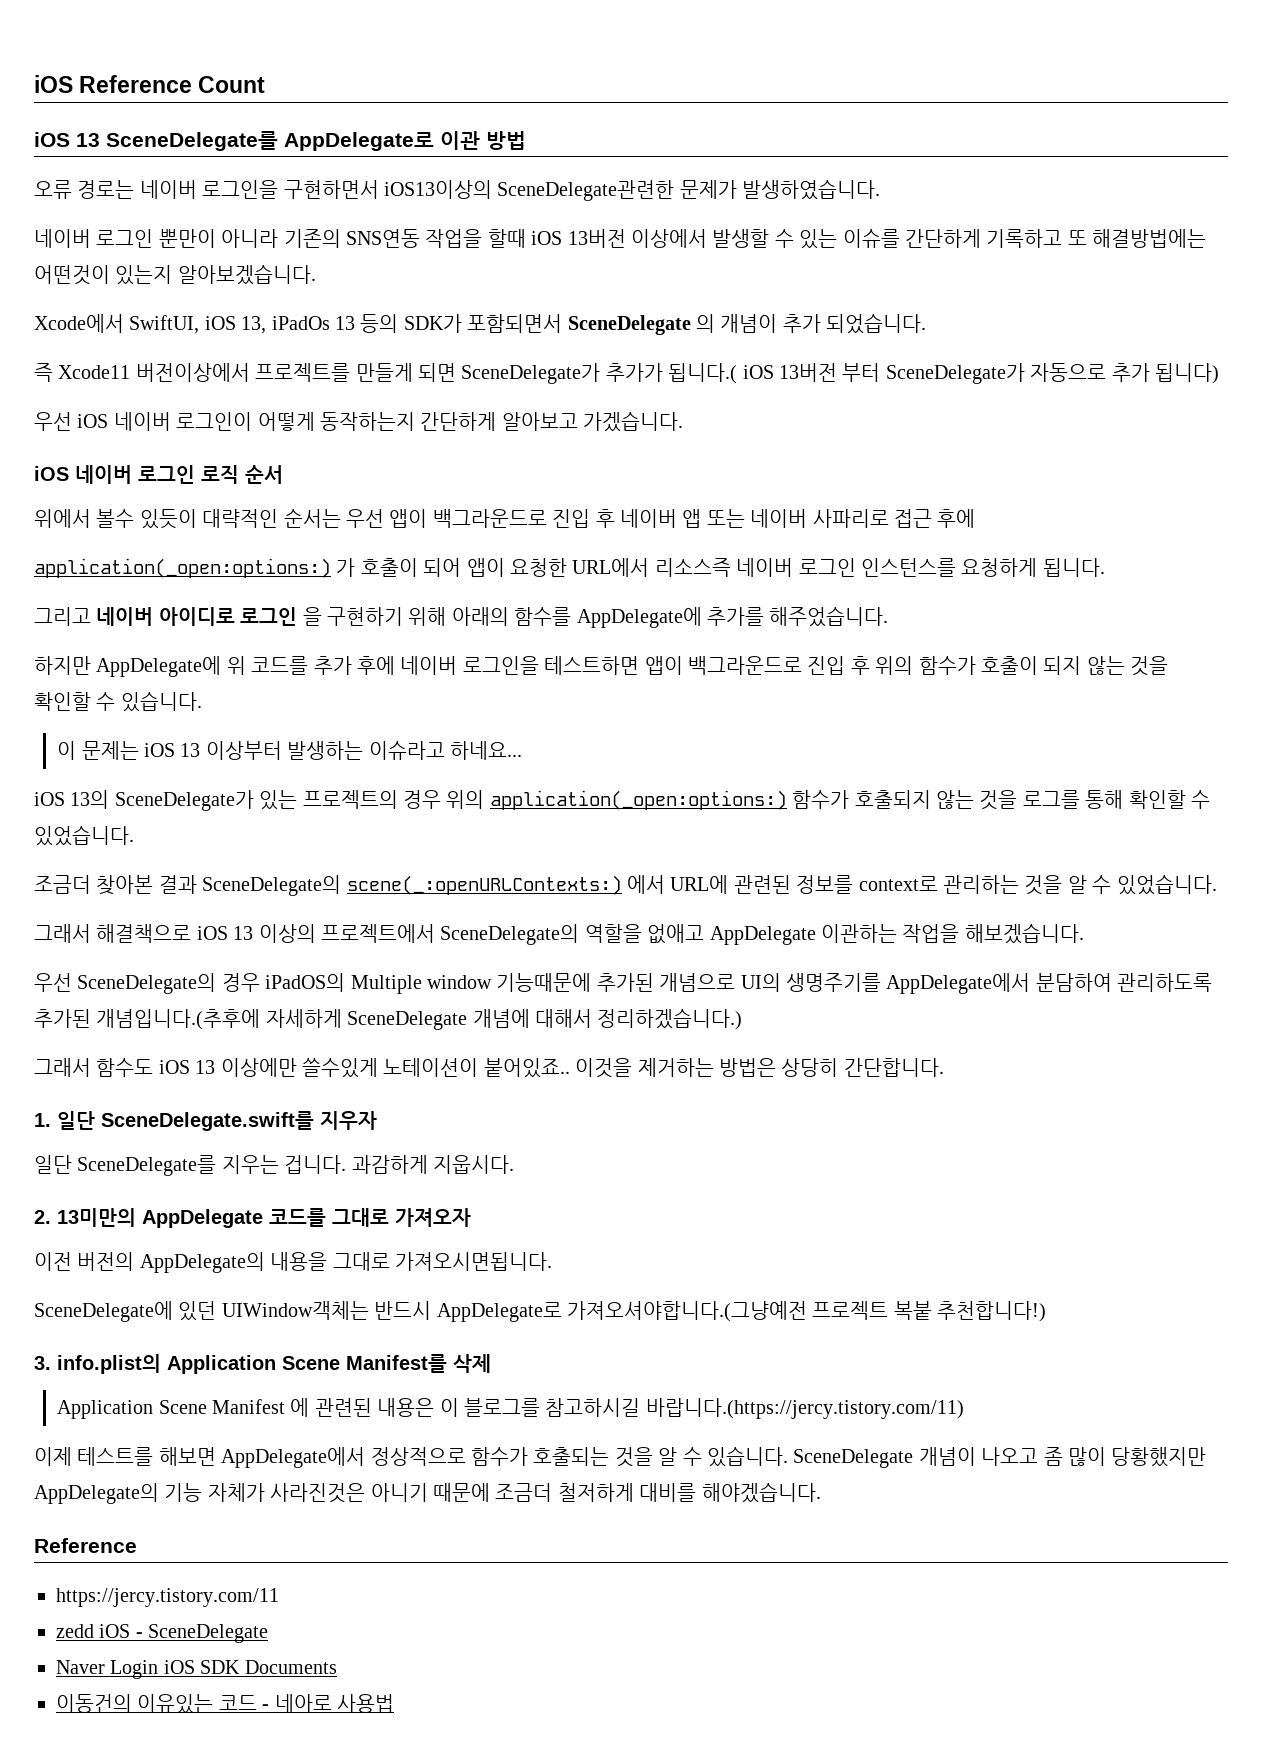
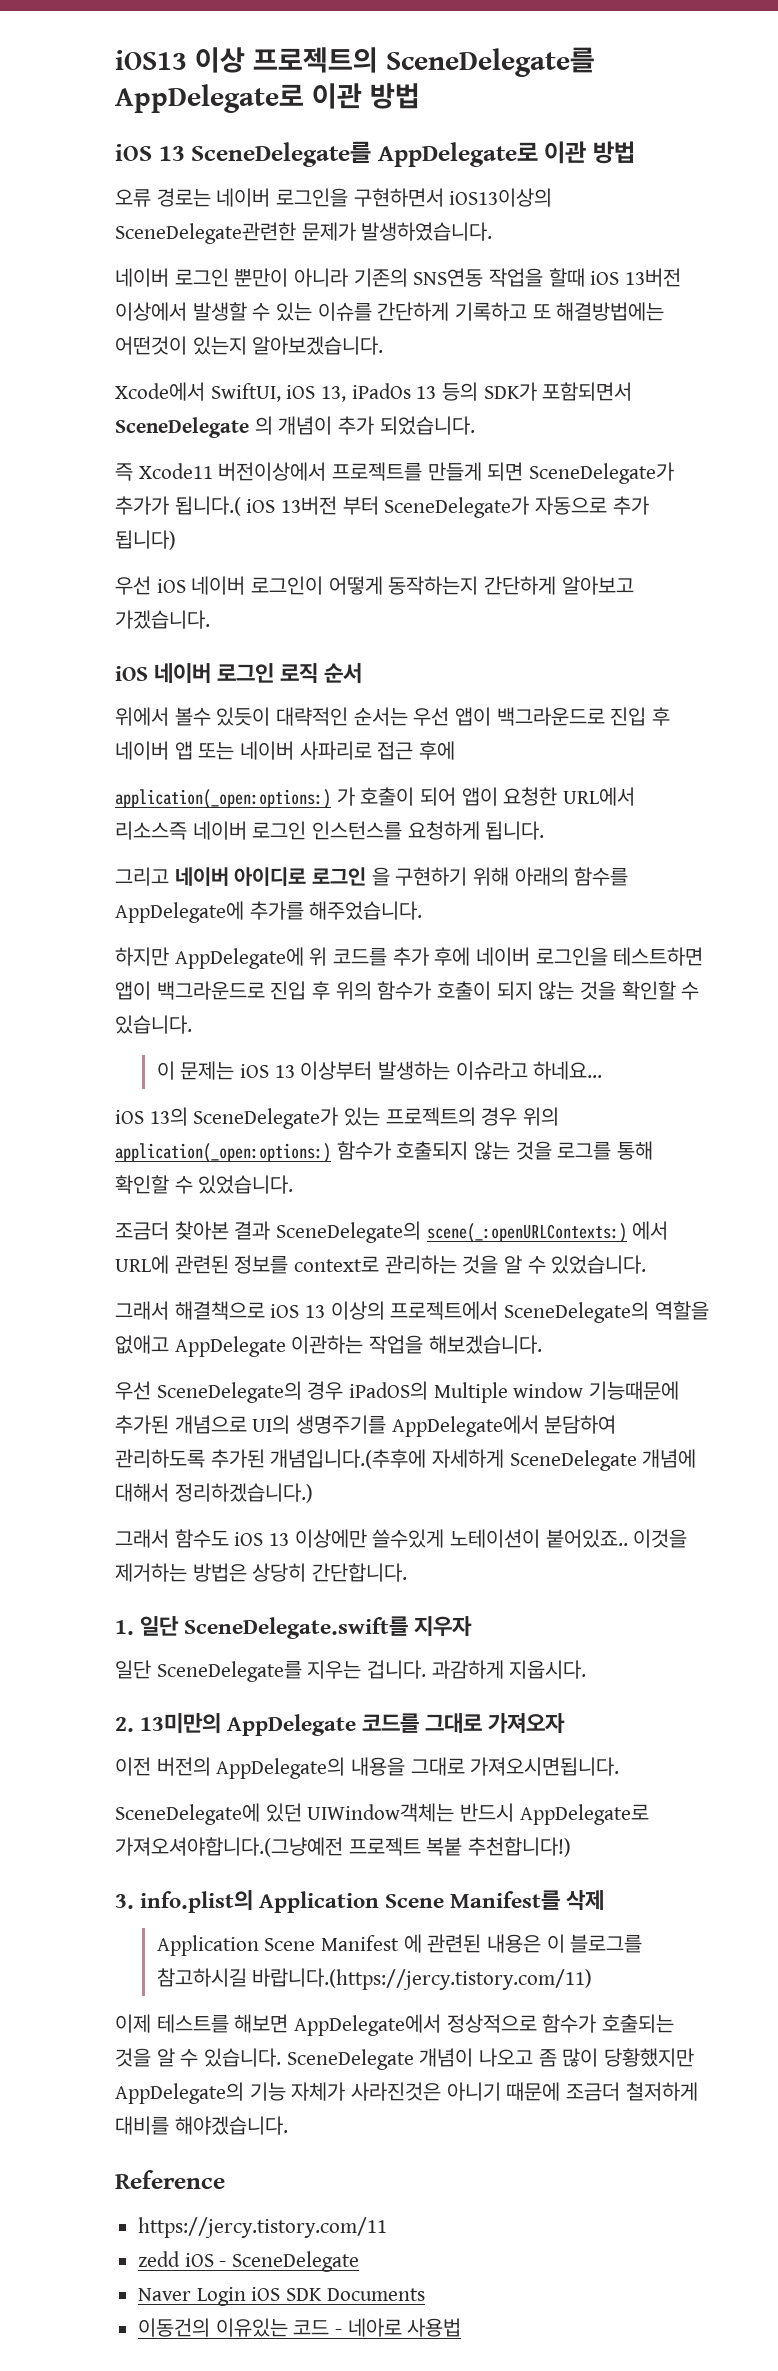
[34,75,266,93] iOS Reference Count -> [115,47,595,77] [115,83,420,113] iOS13 이상 프로젝트의 SceneDelegate를 AppDelegate로 이관 방법

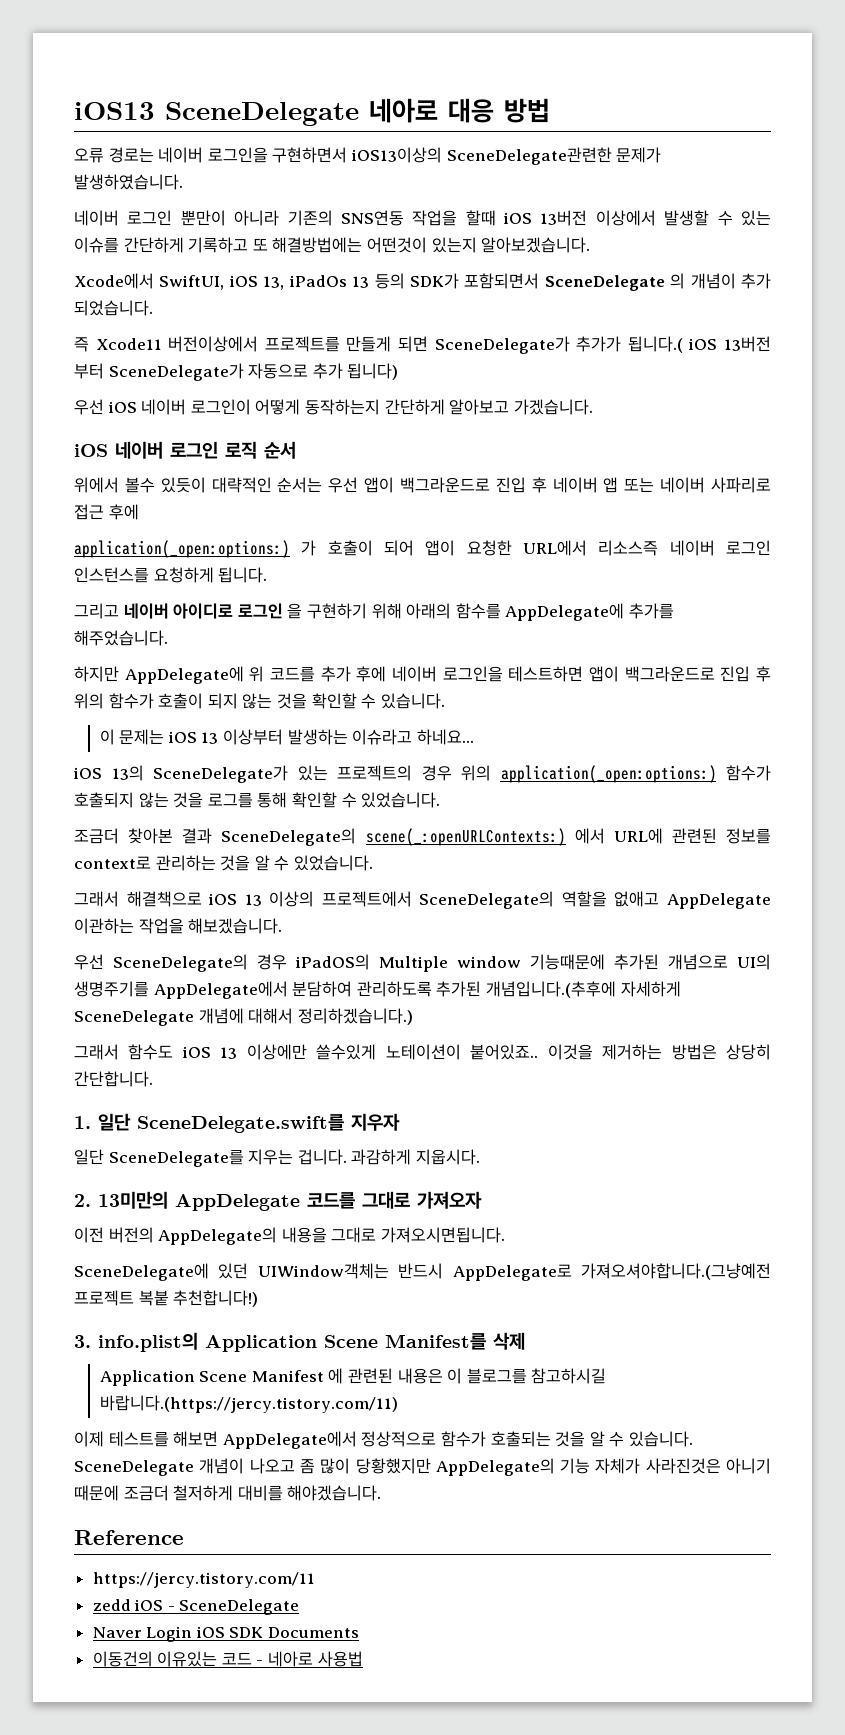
[195,47,595,77] [115,83,420,113] [115,141,587,167] 이상 프로젝트의 SceneDelegate를 AppDelegate로 이관 방법 // iOS 13 SceneDelegate를 AppDelegate로 이관 -> [165,98,494,126] SceneDelegate 네아로 대응

